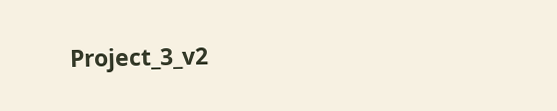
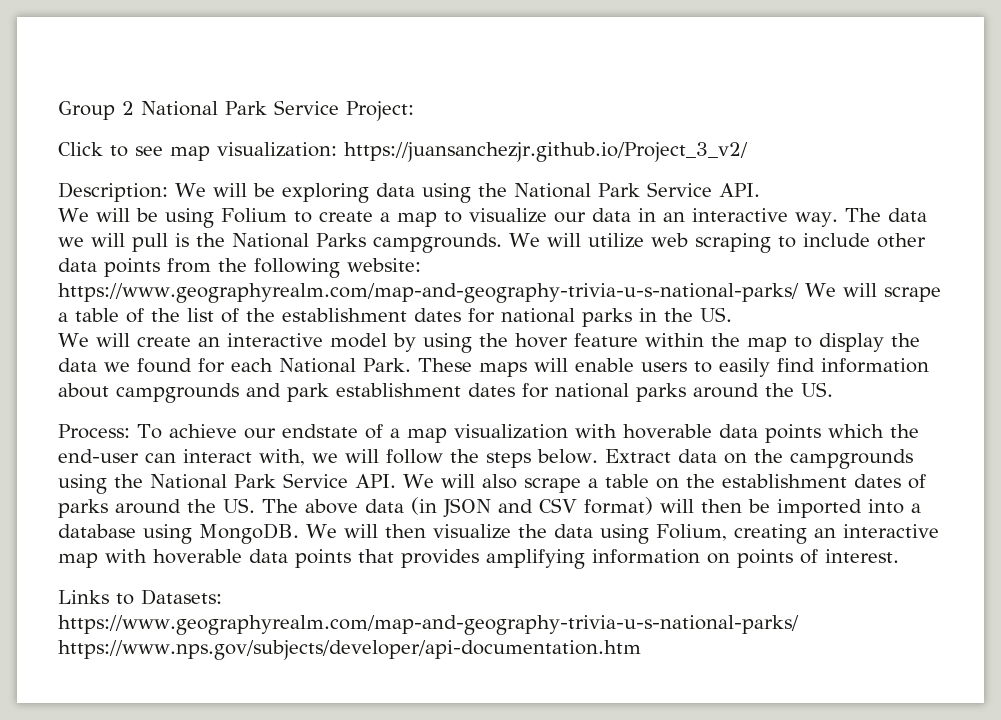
[69,46,209,74] Project_3_v2 -> [58,100,414,121] [58,142,748,162] [58,182,760,203] [58,208,927,228] [58,233,926,253] [58,258,421,278] [58,283,941,303] [58,307,732,327] [58,333,920,353] [58,358,929,377] [58,382,833,403] [58,424,919,443] [58,449,913,469] [58,473,926,494] [58,497,921,518] [58,523,939,544] [58,549,899,569] [58,589,222,605] [58,615,799,635] [58,640,641,660] Group 2 National Park Service Project: // Click to see map visualization: https://juansanchezjr.github.io/Project_3_v2/ // Description: We will be exploring data using the National Park Service API. // We will be using Folium to create a map to visualize our data in an interactive way. The data we will pull is the National Parks campgrounds. We will utilize web scraping to include other data points from the following website: https://www.geographyrealm.com/map-and-geography-trivia-u-s-national-parks/ We will scrape a table of the list of the establishment dates for national parks in the US. // We will create an interactive model by using the hover feature within the map to display the data we found for each National Park. These maps will enable users to easily find information about campgrounds and park establishment dates for national parks around the US. // Process: To achieve our endstate of a map visualization with hoverable data points which the end-user can interact with, we will follow the steps below. Extract data on the campgrounds using the National Park Service API. We will also scrape a table on the establishment dates of parks around the US. The above data (in JSON and CSV format) will then be imported into a database using MongoDB. We will then visualize the data using Folium, creating an interactive map with hoverable data points that provides amplifying information on points of interest. // Links to Datasets: https://www.geographyrealm.com/map-and-geography-trivia-u-s-national-parks/ https://www.nps.gov/subjects/developer/api-documentation.htm

